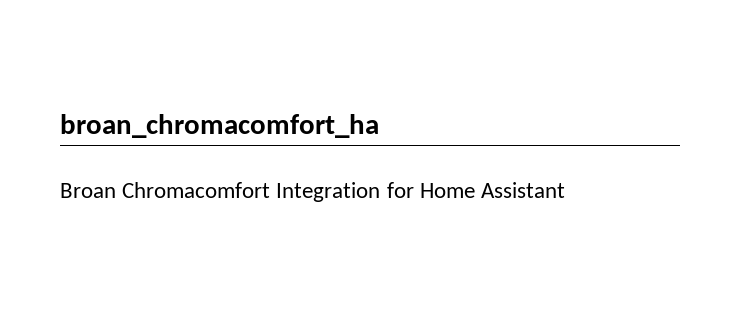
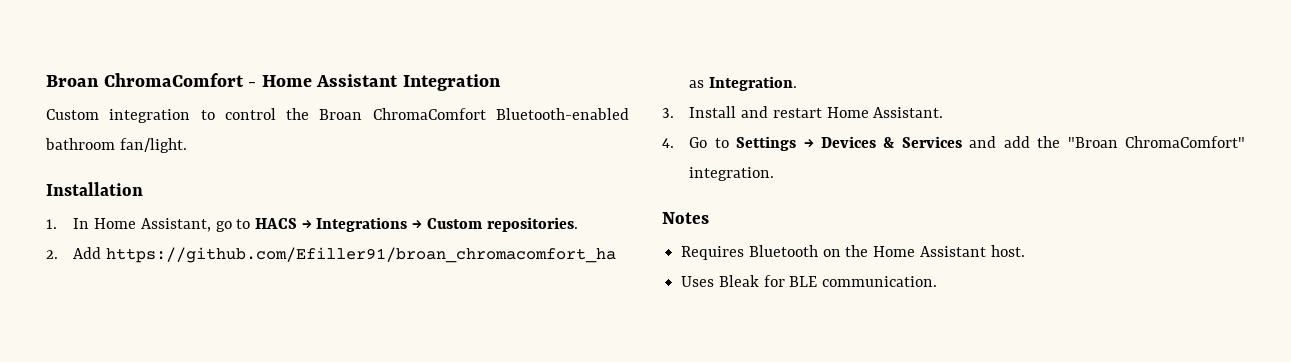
[60,114,379,138] [60,182,566,202] broan_chromacomfort_ha // Broan Chromacomfort Integration for Home Assistant -> [46,73,501,91] [46,108,629,123] [45,138,187,153] [46,182,143,196] [46,217,578,232] [46,247,617,263] [689,76,798,91] [662,106,944,118] [662,136,1245,151] [689,167,775,181] [662,212,709,224] [681,245,1025,260] [681,275,938,287] Broan ChromaComfort - Home Assistant Integration // Custom integration to control the Broan ChromaComfort Bluetooth-enabled bathroom fan/light. // Installation // 1. In Home Assistant, go to HACS → Integrations → Custom repositories. // 2. Add https://github.com/Efiller91/broan_chromacomfort_ha as Integration. // 3. Install and restart Home Assistant. // 4. Go to Settings → Devices & Services and add the "Broan ChromaComfort" integration. // Notes // Requires Bluetooth on the Home Assistant host. // Uses Bleak for BLE communication.

